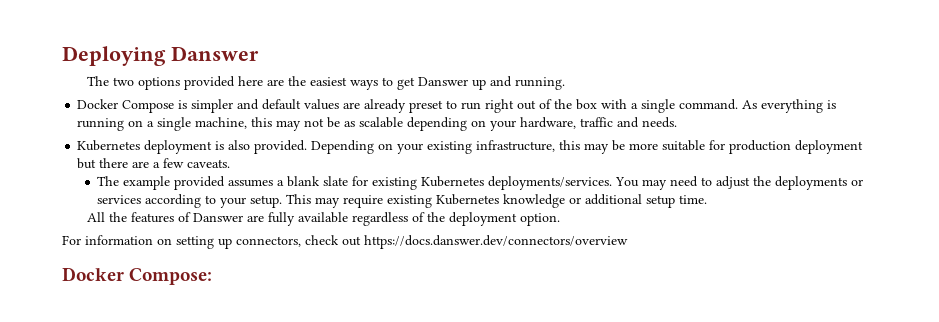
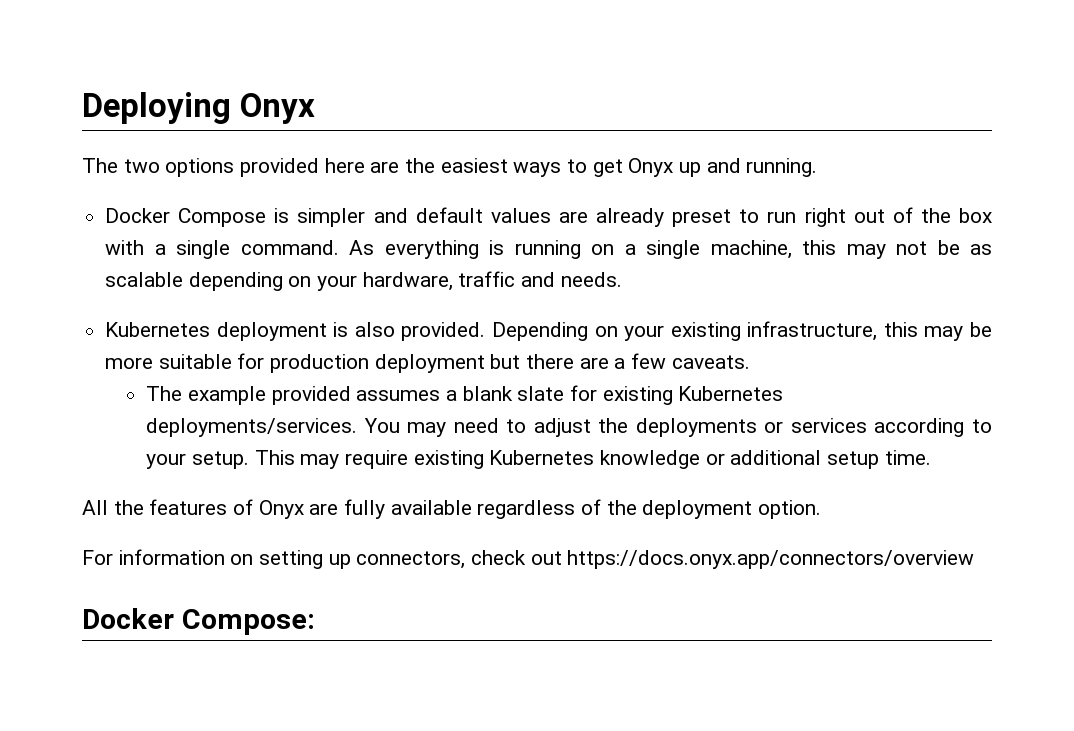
[171,46,259,61] Danswer -> [239,93,315,124] Onyx
[417,77,468,86] Danswer -> [628,158,674,177] Onyx
[192,213,243,222] Danswer -> [258,500,304,519] Onyx
[364,235,628,249] https://docs.danswer.dev/connectors/overview -> [567,550,975,569] https://docs.onyx.app/connectors/overview

